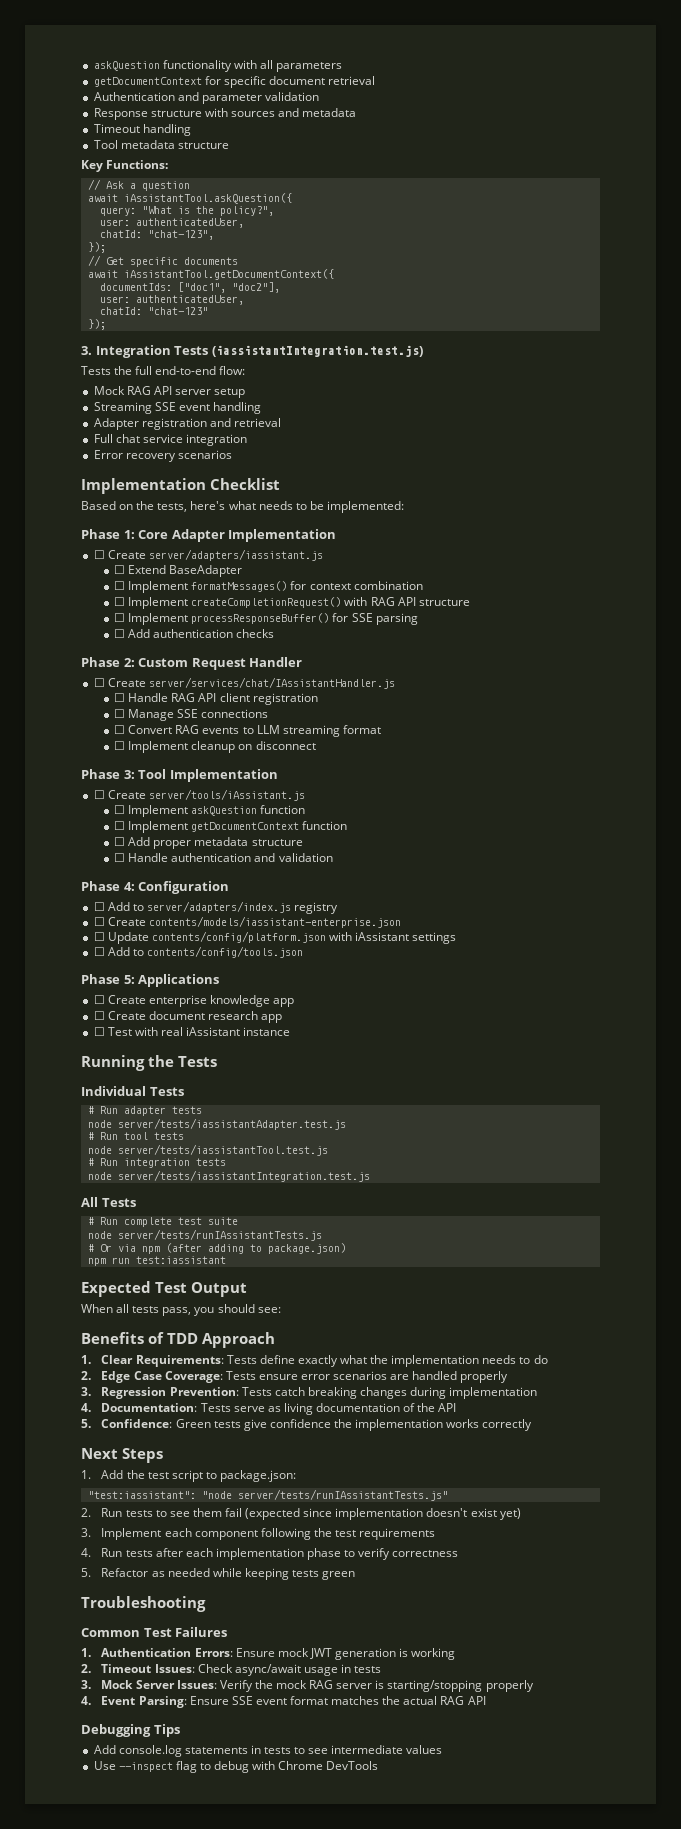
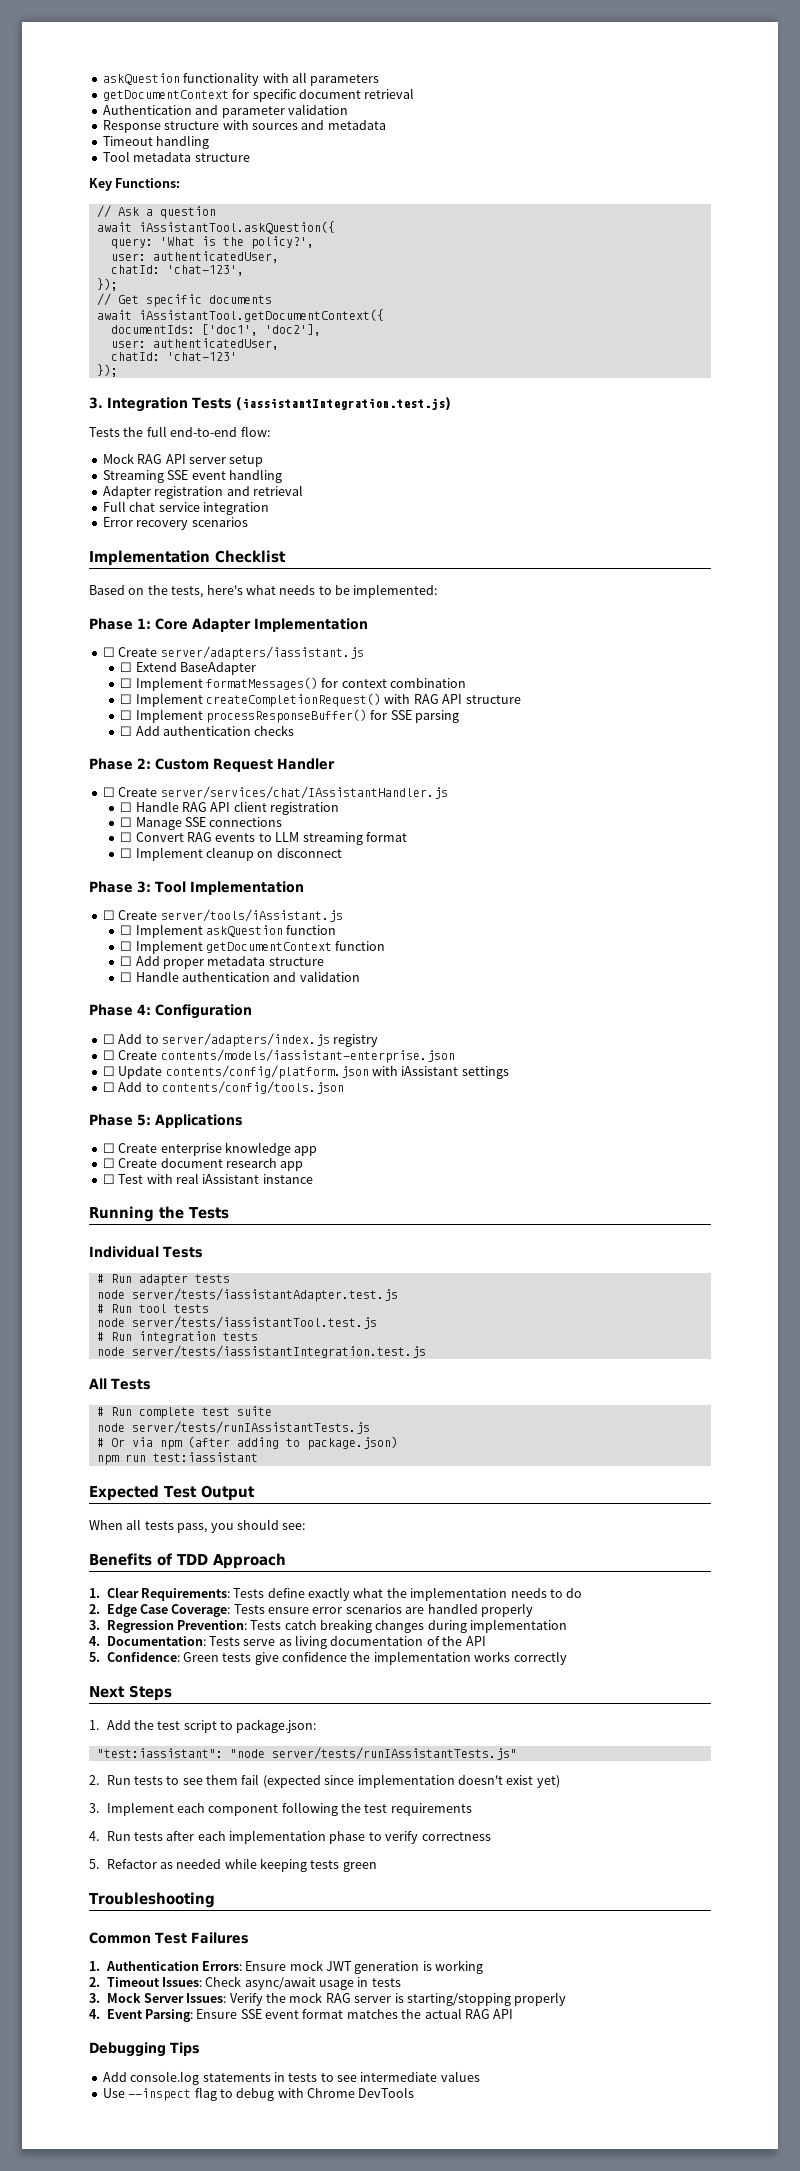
[141,206,172,214] "What -> [159,237,195,246] 'What
[219,206,274,216] [99,218,244,228] [99,230,214,240] policy?", // user: authenticatedUser, // chatId: "chat-123", -> [250,236,314,249] [110,251,279,263] [110,265,244,276] policy?', // user: authenticatedUser, // chatId: 'chat-123',
[177,282,280,293] [99,295,244,305] [99,307,208,315] ["doc1", "doc2"], // user: authenticatedUser, // chatId: "chat-123" -> [201,324,321,336] [110,338,279,350] [110,352,237,361] ['doc1', 'doc2'], // user: authenticatedUser, // chatId: 'chat-123'

